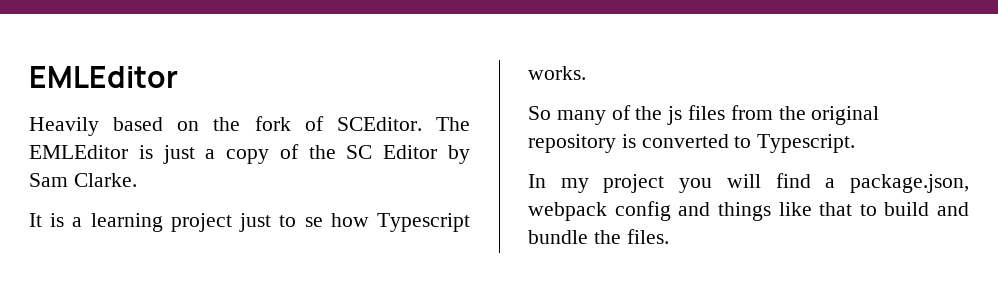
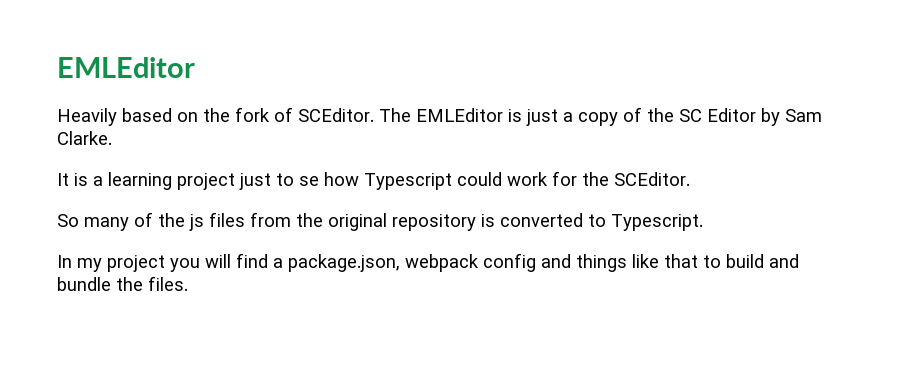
[528,66,586,80] works. -> [457,171,690,186] could work for the SCEditor.

